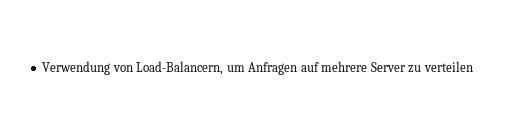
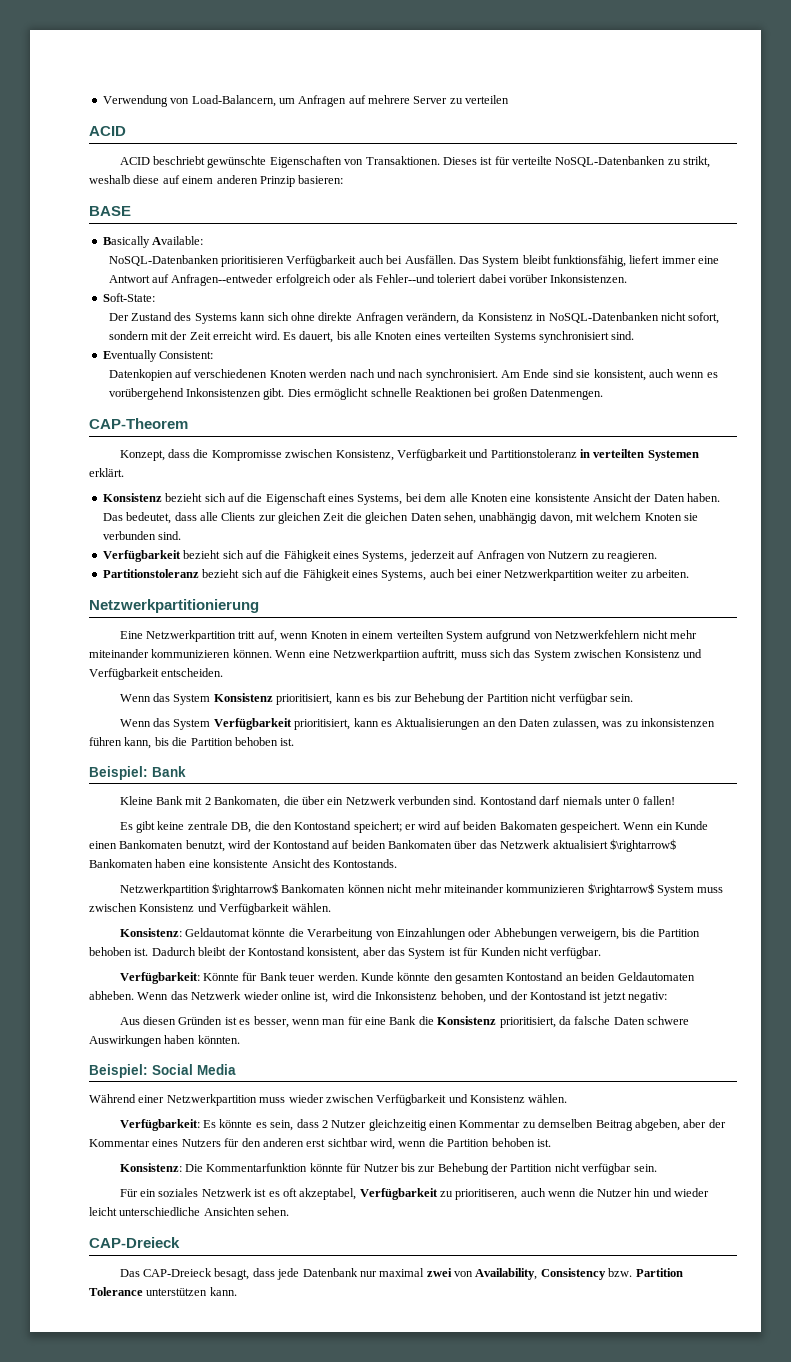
(473, 66) none -> [89,126,126,136] [119,156,711,168] [89,175,344,187] [89,206,131,216] [102,236,204,248] [108,255,720,267] [108,274,628,286] [102,293,155,302] [108,312,720,324] [108,331,635,343] [102,350,214,362] [108,369,718,381] [108,388,604,400] [89,418,188,429] [119,449,699,461] [89,468,124,477] [102,493,721,505] [102,512,699,524] [102,531,182,540] [102,550,657,562] [102,569,689,581] [89,599,259,613] [119,630,697,642] [89,649,702,661] [89,668,224,680] [119,693,633,705] [119,718,715,730] [89,737,295,749] [89,766,186,780] [119,796,675,808] [119,821,709,833] [89,839,676,852] [89,859,398,868] [119,883,724,896] [89,903,331,915] [119,928,701,940] [89,947,602,959] [119,972,695,984] [89,991,667,1003] [119,1016,690,1028] [89,1035,240,1047] [89,1064,236,1078] [89,1094,568,1106] [119,1119,726,1131] [89,1138,551,1150] [119,1163,657,1175] [119,1188,710,1200] [89,1207,290,1216] [89,1237,180,1248] [119,1268,683,1280] [89,1287,237,1296] // ACID // ACID beschriebt gewünschte Eigenschaften von Transaktionen. Dieses ist für verteilte NoSQL-Datenbanken zu strikt, weshalb diese auf einem anderen Prinzip basieren: // BASE // Basically Available: // NoSQL-Datenbanken prioritisieren Verfügbarkeit auch bei Ausfällen. Das System bleibt funktionsfähig, liefert immer eine Antwort auf Anfragen--entweder erfolgreich oder als Fehler--und toleriert dabei vorüber Inkonsistenzen. // Soft-State: // Der Zustand des Systems kann sich ohne direkte Anfragen verändern, da Konsistenz in NoSQL-Datenbanken nicht sofort, sondern mit der Zeit erreicht wird. Es dauert, bis alle Knoten eines verteilten Systems synchronisiert sind. // Eventually Consistent: // Datenkopien auf verschiedenen Knoten werden nach und nach synchronisiert. Am Ende sind sie konsistent, auch wenn es vorübergehend Inkonsistenzen gibt. Dies ermöglicht schnelle Reaktionen bei großen Datenmengen. // CAP-Theorem // Konzept, dass die Kompromisse zwischen Konsistenz, Verfügbarkeit und Partitionstoleranz in verteilten Systemen erklärt. // Konsistenz bezieht sich auf die Eigenschaft eines Systems, bei dem alle Knoten eine konsistente Ansicht der Daten haben. Das bedeutet, dass alle Clients zur gleichen Zeit die gleichen Daten sehen, unabhängig davon, mit welchem Knoten sie verbunden sind. // Verfügbarkeit bezieht sich auf die Fähigkeit eines Systems, jederzeit auf Anfragen von Nutzern zu reagieren. // Partitionstoleranz bezieht sich auf die Fähigkeit eines Systems, auch bei einer Netzwerkpartition weiter zu arbeiten. // Netzwerkpartitionierung // Eine Netzwerkpartition tritt auf, wenn Knoten in einem verteilten System aufgrund von Netzwerkfehlern nicht mehr miteinander kommunizieren können. Wenn eine Netzwerkpartiion auftritt, muss sich das System zwischen Konsistenz und Verfügbarkeit entscheiden. // Wenn das System Konsistenz prioritisiert, kann es bis zur Behebung der Partition nicht verfügbar sein. // Wenn das System Verfügbarkeit prioritisiert, kann es Aktualisierungen an den Daten zulassen, was zu inkonsistenzen führen kann, bis die Partition behoben ist. // Beispiel: Bank // Kleine Bank mit 2 Bankomaten, die über ein Netzwerk verbunden sind. Kontostand darf niemals unter 0 fallen! // Es gibt keine zentrale DB, die den Kontostand speichert; er wird auf beiden Bakomaten gespeichert. Wenn ein Kunde einen Bankomaten benutzt, wird der Kontostand auf beiden Bankomaten über das Netzwerk aktualisiert $\rightarrow$ Bankomaten haben eine konsistente Ansicht des Kontostands. // Netzwerkpartition $\rightarrow$ Bankomaten können nicht mehr miteinander kommunizieren $\rightarrow$ System muss zwischen Konsistenz und Verfügbarkeit wählen. // Konsistenz: Geldautomat könnte die Verarbeitung von Einzahlungen oder Abhebungen verweigern, bis die Partition behoben ist. Dadurch bleibt der Kontostand konsistent, aber das System ist für Kunden nicht verfügbar. // Verfügbarkeit: Könnte für Bank teuer werden. Kunde könnte den gesamten Kontostand an beiden Geldautomaten abheben. Wenn das Netzwerk wieder online ist, wird die Inkonsistenz behoben, und der Kontostand ist jetzt negativ: // Aus diesen Gründen ist es besser, wenn man für eine Bank die Konsistenz prioritisiert, da falsche Daten schwere Auswirkungen haben könnten. // Beispiel: Social Media // Während einer Netzwerkpartition muss wieder zwischen Verfügbarkeit und Konsistenz wählen. // Verfügbarkeit: Es könnte es sein, dass 2 Nutzer gleichzeitig einen Kommentar zu demselben Beitrag abgeben, aber der Kommentar eines Nutzers für den anderen erst sichtbar wird, wenn die Partition behoben ist. // Konsistenz: Die Kommentarfunktion könnte für Nutzer bis zur Behebung der Partition nicht verfügbar sein. // Für ein soziales Netzwerk ist es oft akzeptabel, Verfügbarkeit zu prioritiseren, auch wenn die Nutzer hin und wieder leicht unterschiedliche Ansichten sehen. // CAP-Dreieck // Das CAP-Dreieck besagt, dass jede Datenbank nur maximal zwei von Availability, Consistency bzw. Partition Tolerance unterstützen kann.

